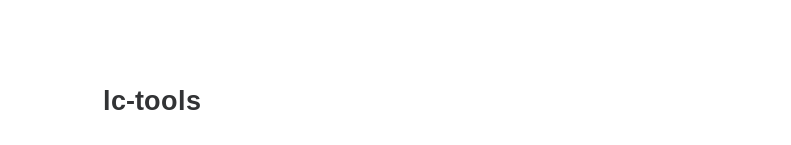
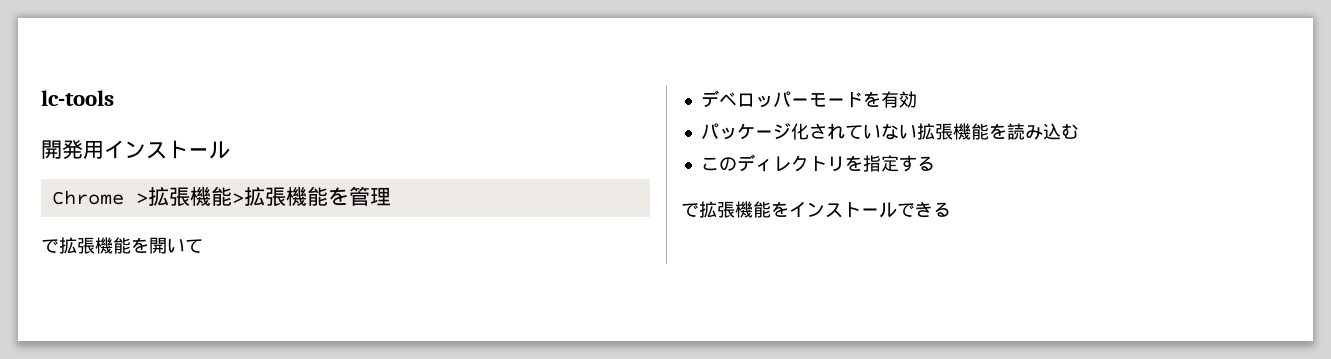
(201, 100) none -> [41,140,230,159] [51,186,391,206] [41,237,203,254] [700,90,917,108] [700,123,1079,140] [700,154,935,172] [681,201,951,218] // 開発用インストール // Chrome >拡張機能>拡張機能を管理 // で拡張機能を開いて // デベロッパーモードを有効 // パッケージ化されていない拡張機能を読み込む // このディレクトリを指定する // で拡張機能をインストールできる

